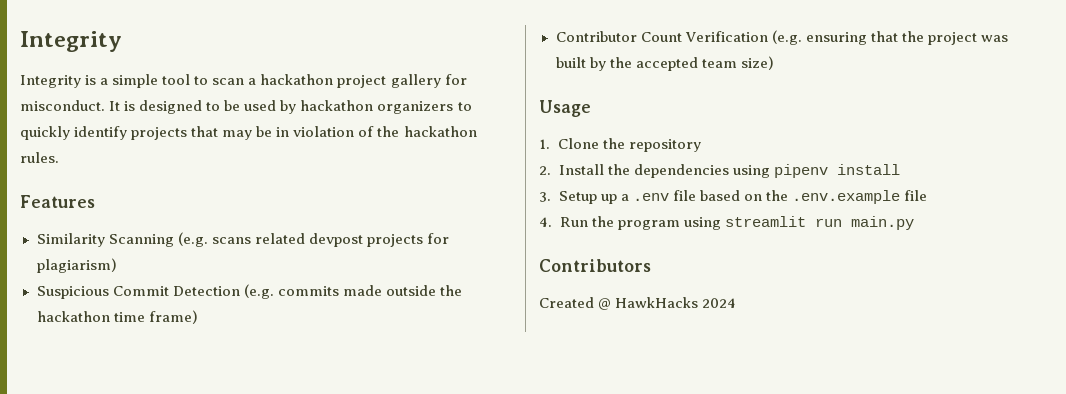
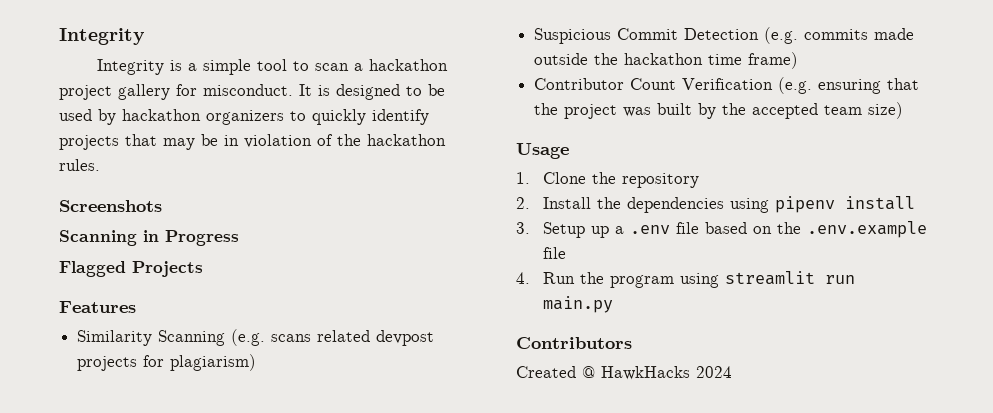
(59, 157) none -> [59,200,162,212] [59,230,239,246] [59,261,203,277] // Screenshots // Scanning in Progress // Flagged Projects

